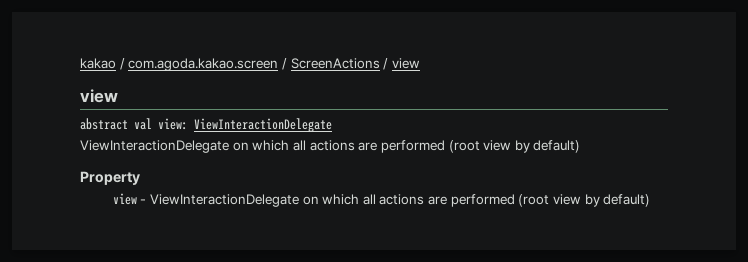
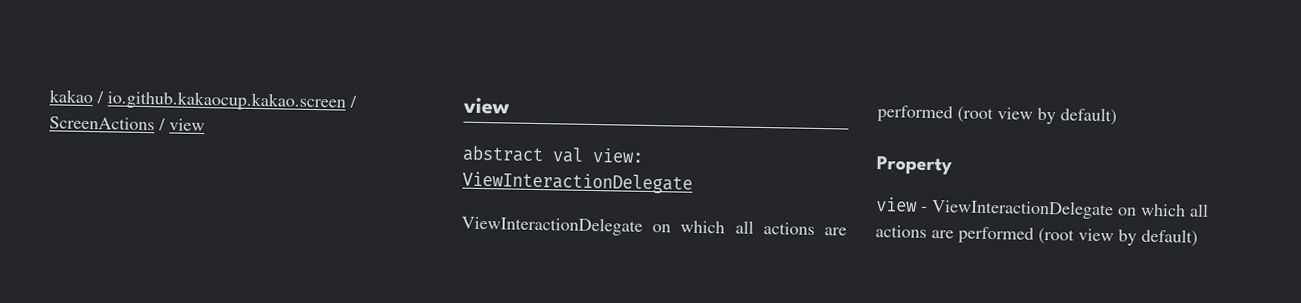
[128,58,279,71] com.agoda.kakao.screen -> [107,90,346,112] io.github.kakaocup.kakao.screen

